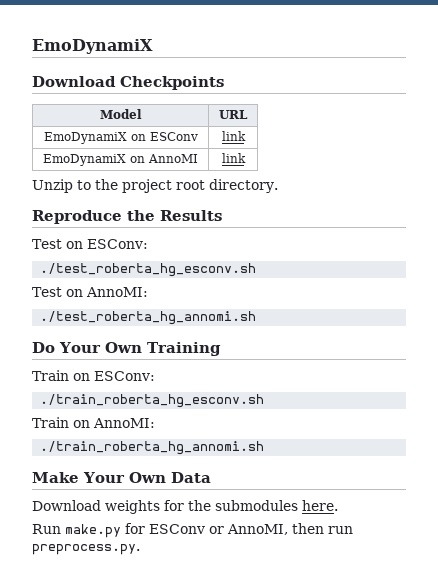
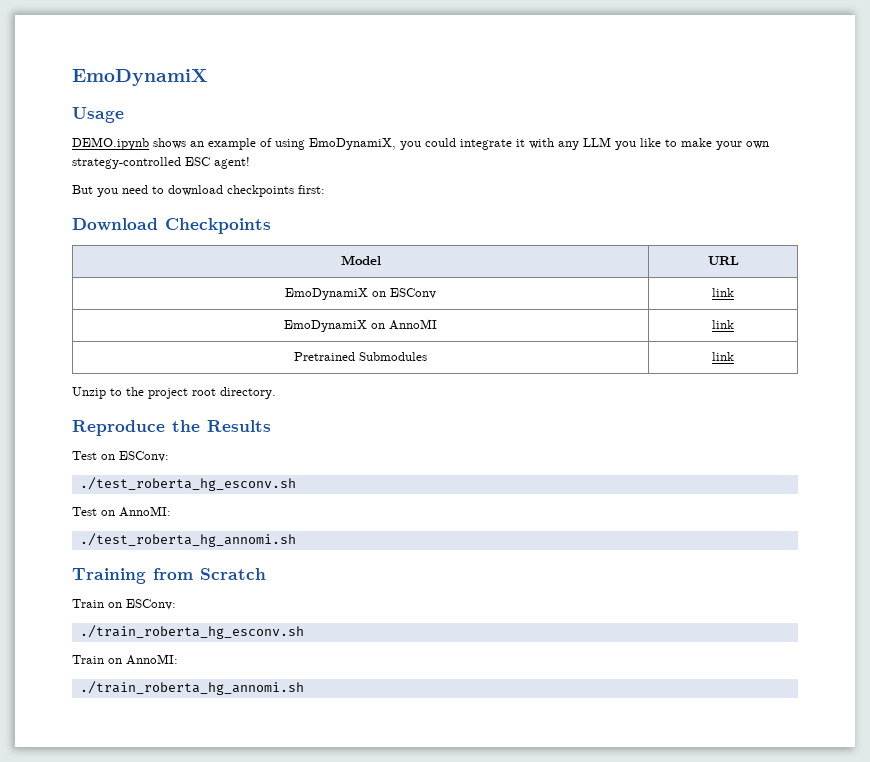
[32,39,153,54] EmoDynamiX -> [72,69,208,86] [72,107,124,123] [72,137,769,150] [72,157,250,169] [72,185,325,197] EmoDynamiX // Usage // DEMO.ipynb shows an example of using EmoDynamiX, you could integrate it with any LLM you like to make your own strategy-controlled ESC agent! // But you need to download checkpoints first:
(246, 158) none -> [294,352,427,361] [712,352,734,361] // Pretrained Submodules | link
[32,342,142,353] Do Your Own -> (296, 540) none
(221, 349) none -> [153,568,266,580] from Scratch
[32,472,211,483] [32,500,338,514] [32,523,353,538] [32,544,140,555] // Make Your Own Data // Download weights for the submodules here. // Run make.py for ESConv or AnnoMI, then run preprocess.py. -> (304, 688) none

